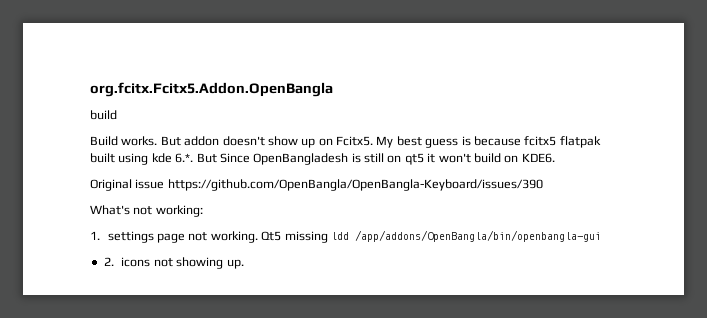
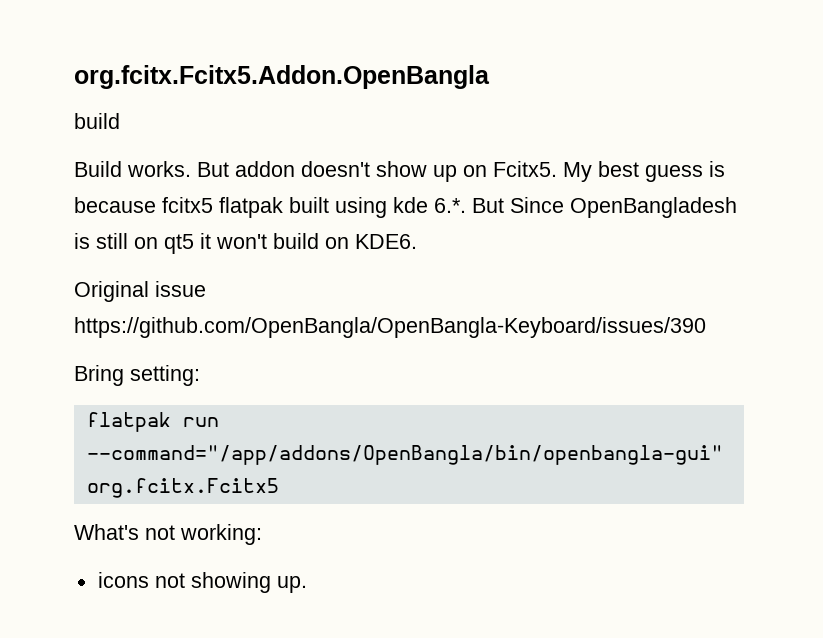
[90,205,203,217] [90,230,601,243] [103,257,114,266] What's not working: // 1. settings page not working. Qt5 missing ldd /app/addons/OpenBangla/bin/openbangla-gui // 2. -> [74,365,200,386] [86,412,219,432] [86,445,723,465] [86,478,279,498] [74,524,262,545] Bring setting: // flatpak run --command="/app/addons/OpenBangla/bin/openbangla-gui" org.fcitx.Fcitx5 // What's not working: //

